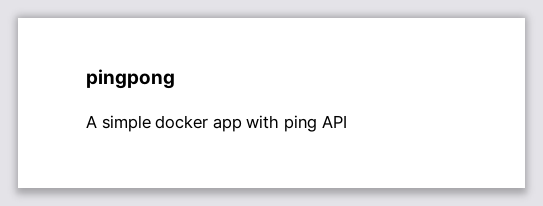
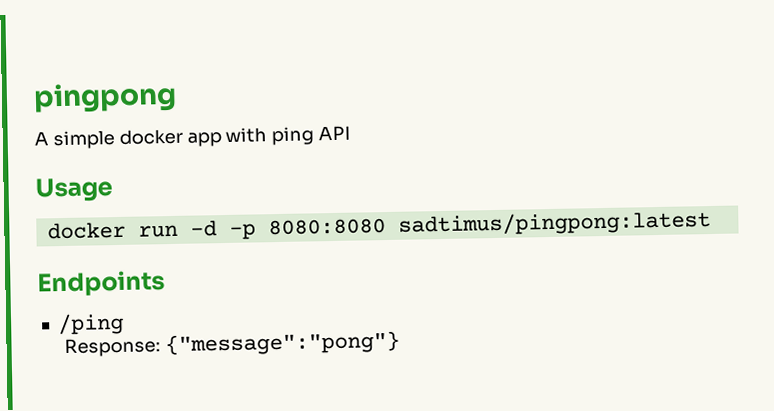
(347, 121) none -> [35,177,113,203] [46,210,711,240] [37,270,165,297] [56,312,124,336] [63,330,400,358] // Usage // docker run -d -p 8080:8080 sadtimus/pingpong:latest // Endpoints // /ping // Response: {"message":"pong"}

